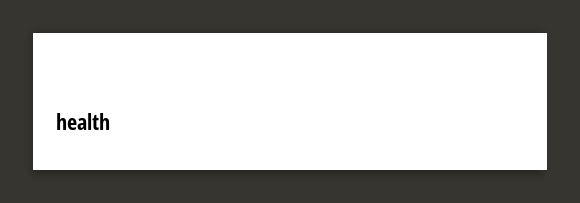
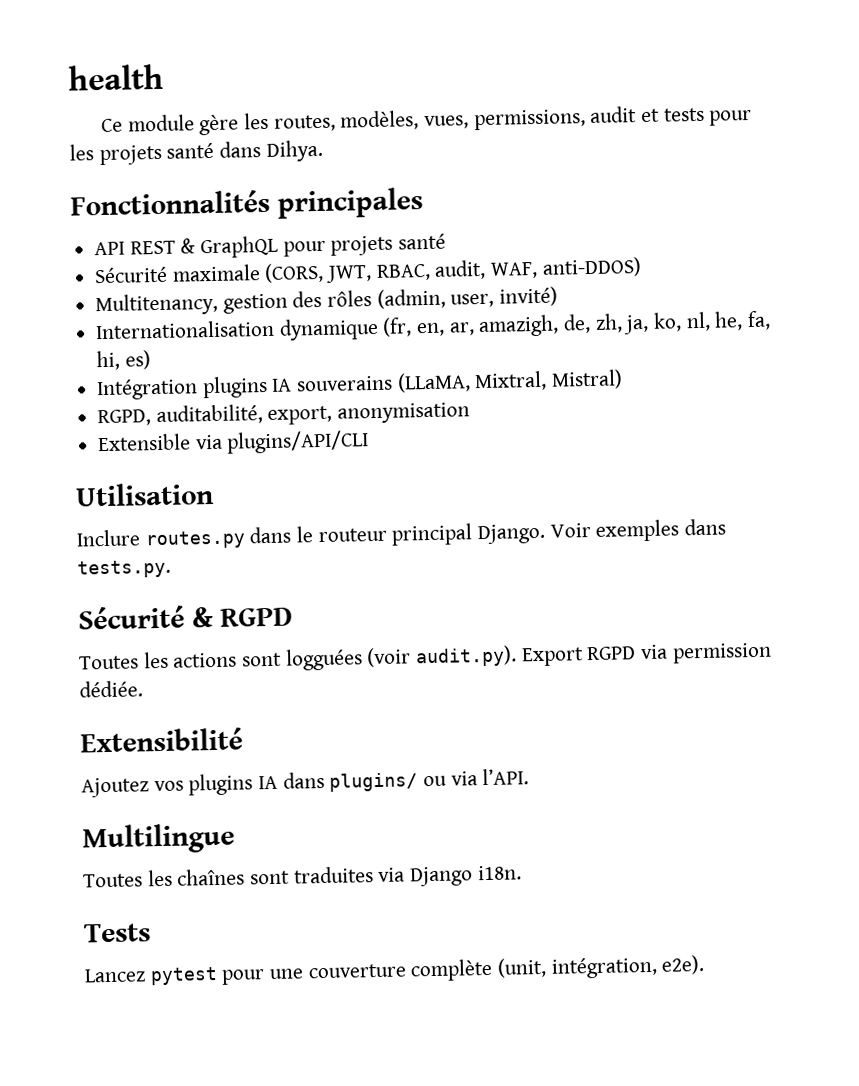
(110, 121) none -> [100,106,753,136] [69,139,323,166] [70,187,423,219] [94,233,447,259] [94,257,642,284] [95,286,559,317] [95,310,772,341] [96,350,151,371] [96,369,624,401] [97,402,471,427] [97,430,370,454] [75,481,214,507] [76,518,727,550] [77,559,171,579] [78,605,293,630] [79,642,772,671] [79,680,143,698] [80,727,243,753] [81,768,530,798] [82,822,235,855] [83,865,522,888] [83,923,151,943] [84,954,706,986] // Ce module gère les routes, modèles, vues, permissions, audit et tests pour les projets santé dans Dihya. // Fonctionnalités principales // API REST & GraphQL pour projets santé // Sécurité maximale (CORS, JWT, RBAC, audit, WAF, anti-DDOS) // Multitenancy, gestion des rôles (admin, user, invité) // Internationalisation dynamique (fr, en, ar, amazigh, de, zh, ja, ko, nl, he, fa, hi, es) // Intégration plugins IA souverains (LLaMA, Mixtral, Mistral) // RGPD, auditabilité, export, anonymisation // Extensible via plugins/API/CLI // Utilisation // Inclure routes.py dans le routeur principal Django. Voir exemples dans tests.py. // Sécurité & RGPD // Toutes les actions sont logguées (voir audit.py). Export RGPD via permission dédiée. // Extensibilité // Ajoutez vos plugins IA dans plugins/ ou via l’API. // Multilingue // Toutes les chaînes sont traduites via Django i18n. // Tests // Lancez pytest pour une couverture complète (unit, intégration, e2e).

